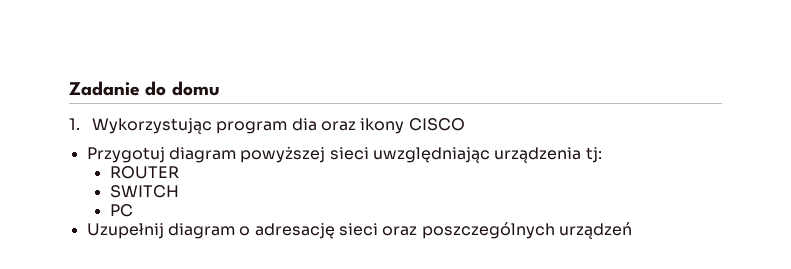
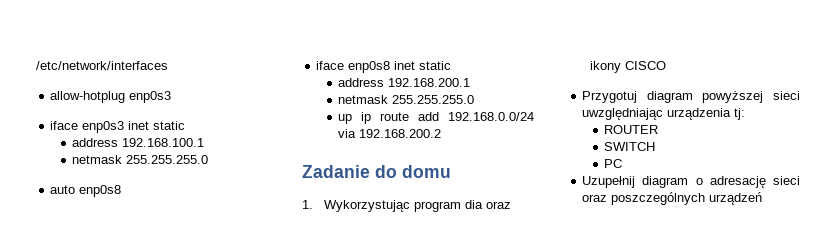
(69, 88) none -> [36,61,168,70] [50,91,172,103] [50,121,186,133] [72,138,205,147] [72,155,209,164] [50,185,122,197] [316,61,452,73] [338,78,471,87] [338,95,475,104] [338,112,534,124] [338,129,442,138] /etc/network/interfaces // allow-hotplug enp0s3 // iface enp0s3 inet static // address 192.168.100.1 // netmask 255.255.255.0 // auto enp0s8 // iface enp0s8 inet static // address 192.168.200.1 // netmask 255.255.255.0 // up ip route add 192.168.0.0/24 via 192.168.200.2 //

